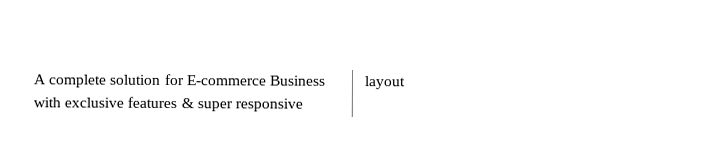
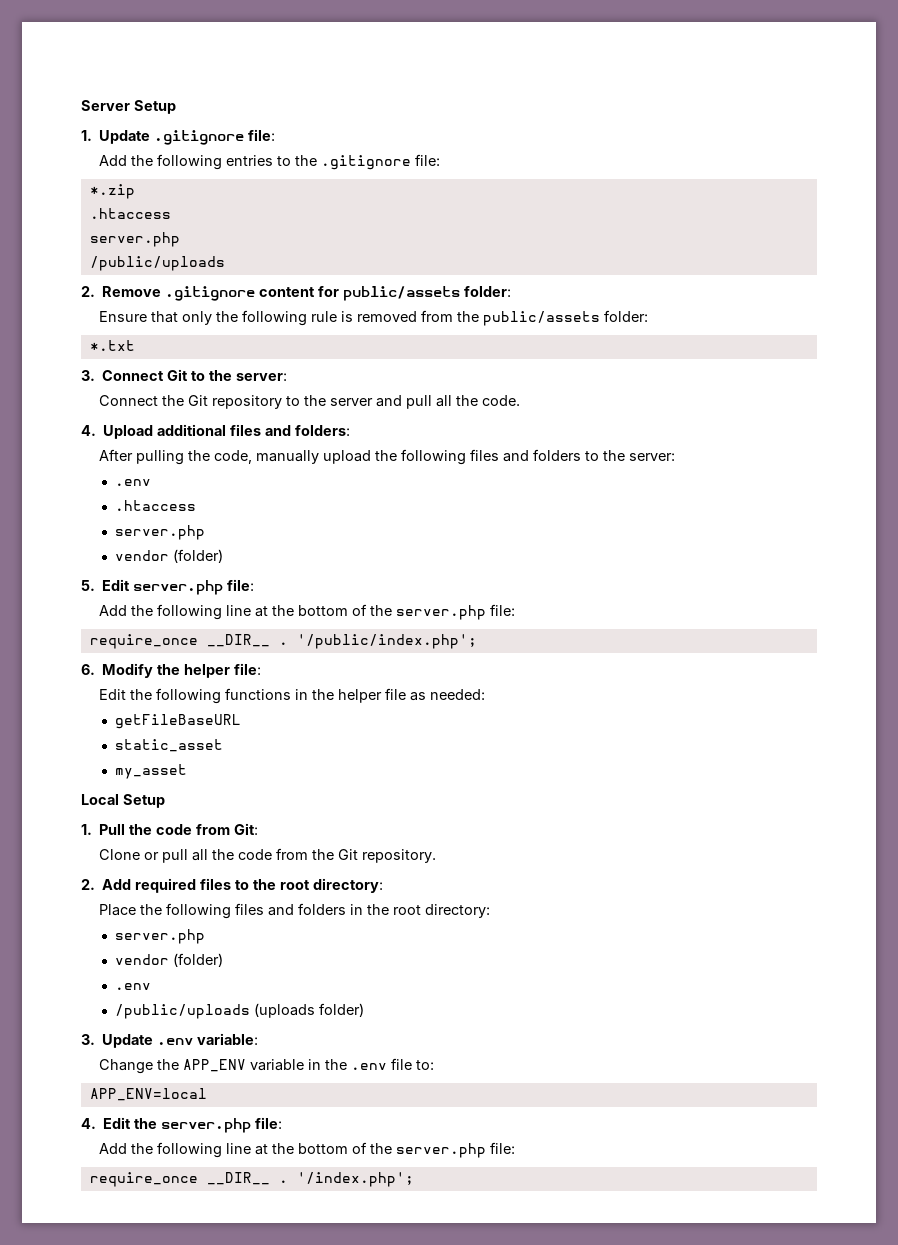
[33,73,326,88] [33,96,303,112] [364,76,406,90] A complete solution for E-commerce Business with exclusive features & super responsive layout -> [81,100,176,114] [81,129,276,145] [98,154,440,170] [89,184,135,199] [89,208,171,219] [89,232,180,247] [89,256,225,271] [81,286,512,301] [98,310,648,326] [89,340,135,351] [81,369,288,381] [98,395,520,409] [81,424,351,439] [98,449,675,465] [114,479,151,486] [114,500,196,511] [114,525,205,540] [114,549,223,563] [81,579,255,595] [98,604,515,620] [89,634,477,649] [81,663,262,678] [98,688,485,704] [114,714,241,729] [114,739,223,752] [114,764,187,779] [81,794,165,808] [81,823,259,835] [98,848,436,863] [81,878,384,893] [98,903,490,919] [114,929,205,944] [114,953,223,967] [114,983,151,990] [114,1003,364,1019] [81,1033,259,1048] [98,1058,434,1074] [89,1088,207,1101] [81,1117,283,1133] [98,1142,515,1158] [89,1172,414,1187] Server Setup // 1. Update .gitignore file: // Add the following entries to the .gitignore file: // *.zip // .htaccess // server.php // /public/uploads // 2. Remove .gitignore content for public/assets folder: // Ensure that only the following rule is removed from the public/assets folder: // *.txt // 3. Connect Git to the server: // Connect the Git repository to the server and pull all the code. // 4. Upload additional files and folders: // After pulling the code, manually upload the following files and folders to the server: // .env // .htaccess // server.php // vendor (folder) // 5. Edit server.php file: // Add the following line at the bottom of the server.php file: // require_once __DIR__ . '/public/index.php'; // 6. Modify the helper file: // Edit the following functions in the helper file as needed: // getFileBaseURL // static_asset // my_asset // Local Setup // 1. Pull the code from Git: // Clone or pull all the code from the Git repository. // 2. Add required files to the root directory: // Place the following files and folders in the root directory: // server.php // vendor (folder) // .env // /public/uploads (uploads folder) // 3. Update .env variable: // Change the APP_ENV variable in the .env file to: // APP_ENV=local // 4. Edit the server.php file: // Add the following line at the bottom of the server.php file: // require_once __DIR__ . '/index.php';

